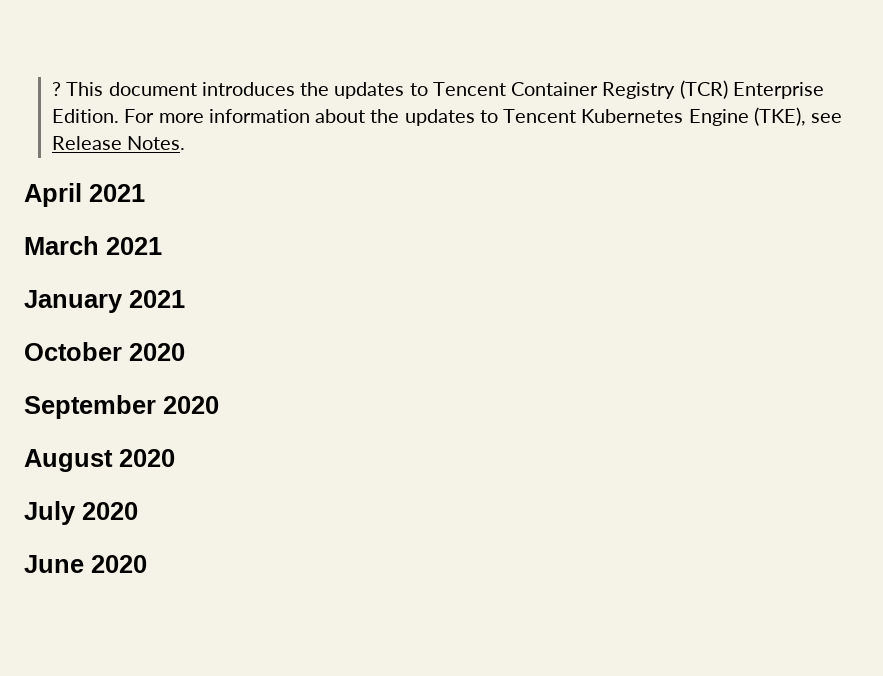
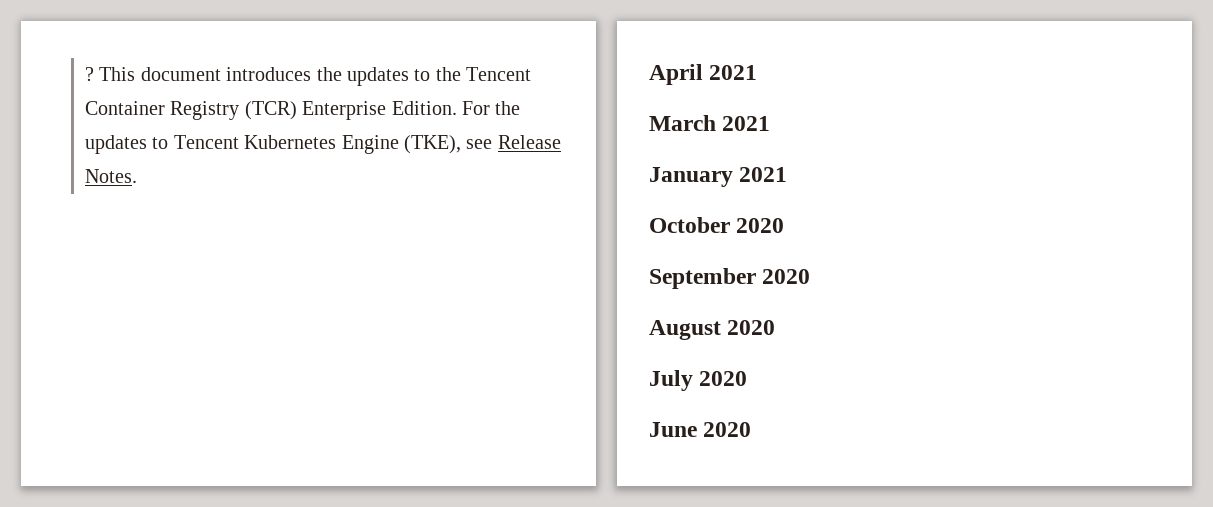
(428, 89) none -> [435,67,461,81] the
[158,109,366,123] more information about -> (490, 108) none

